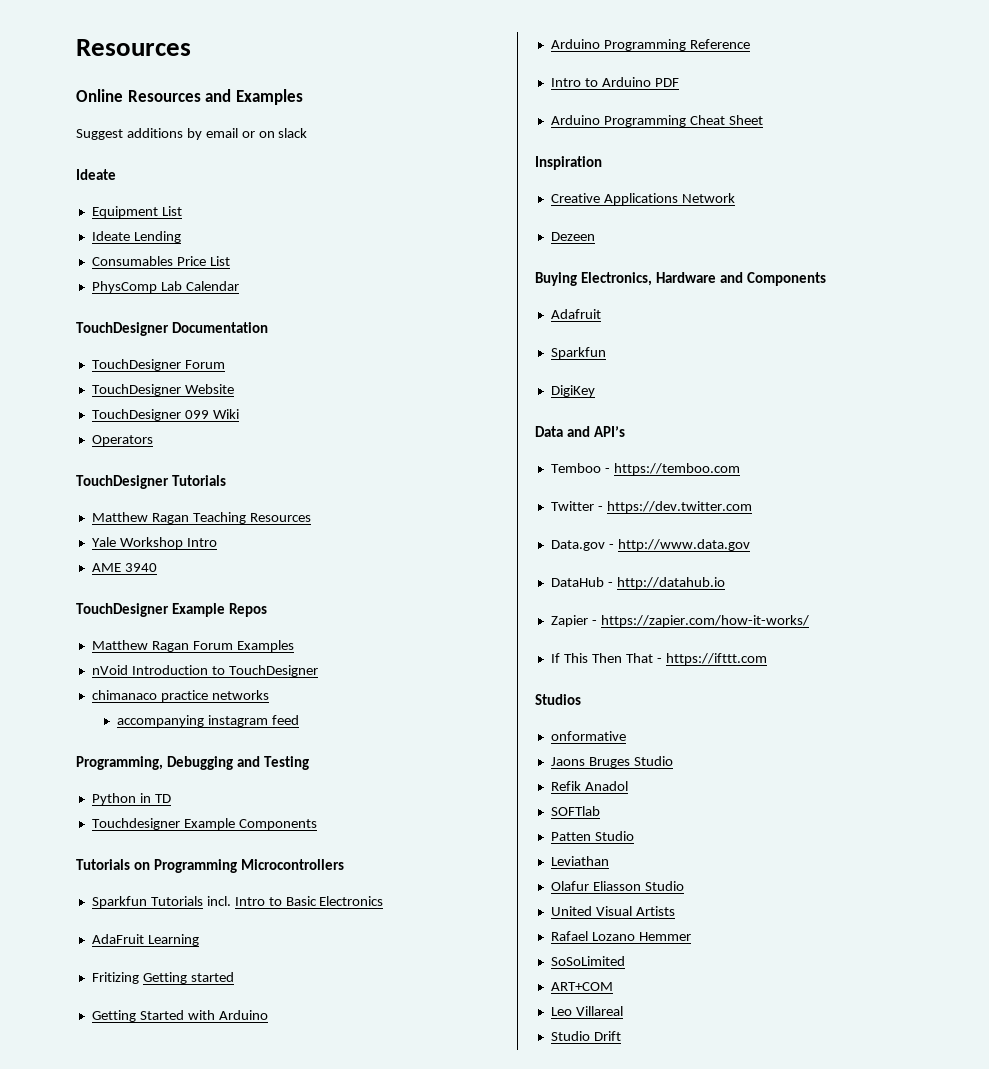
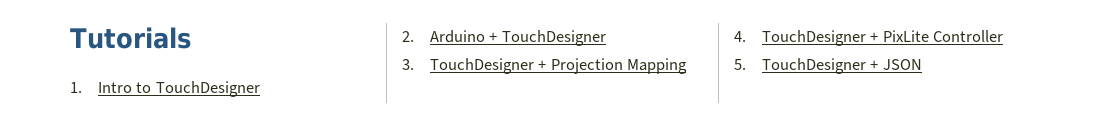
[76,39,191,56] [76,89,303,105] [76,128,308,140] [76,169,116,180] [91,206,182,218] [91,231,181,243] [91,256,230,266] [91,281,239,293] [76,322,268,336] [91,359,225,371] [91,384,234,396] [91,409,239,421] [91,435,153,446] [76,475,226,489] [91,512,311,524] [91,537,217,549] [91,563,157,572] [76,603,267,617] [91,640,294,652] [91,665,318,677] [91,690,269,702] [116,715,299,727] [76,756,309,770] [91,793,171,805] [91,818,317,830] [76,859,344,873] [91,896,384,908] [91,934,199,946] [91,972,234,984] [91,1010,268,1022] [550,39,750,51] [550,77,679,87] [550,115,763,127] [535,156,602,170] [550,193,735,205] [550,232,595,241] [535,272,826,286] [550,309,601,319] [550,347,606,359] [550,385,595,397] [535,426,625,437] [550,463,740,475] [550,501,752,513] [550,539,750,551] [550,577,725,589] [550,615,809,627] [550,653,767,665] [535,694,581,705] [550,731,626,741] [550,756,673,768] [550,781,628,791] [550,806,600,816] [550,831,634,841] [550,856,609,866] [550,881,684,891] [550,906,675,916] [550,931,691,941] [550,956,625,966] [550,982,613,991] [550,1006,623,1016] [550,1031,621,1041] Resources // Online Resources and Examples // Suggest additions by email or on slack // Ideate // Equipment List // Ideate Lending // Consumables Price List // PhysComp Lab Calendar // TouchDesigner Documentation // TouchDesigner Forum // TouchDesigner Website // TouchDesigner 099 Wiki // Operators // TouchDesigner Tutorials // Matthew Ragan Teaching Resources // Yale Workshop Intro // AME 3940 // TouchDesigner Example Repos // Matthew Ragan Forum Examples // nVoid Introduction to TouchDesigner // chimanaco practice networks // accompanying instagram feed // Programming, Debugging and Testing // Python in TD // Touchdesigner Example Components // Tutorials on Programming Microcontrollers // Sparkfun Tutorials incl. Intro to Basic Electronics // AdaFruit Learning // Fritizing Getting started // Getting Started with Arduino // Arduino Programming Reference // Intro to Arduino PDF // Arduino Programming Cheat Sheet // Inspiration // Creative Applications Network // Dezeen // Buying Electronics, Hardware and Components // Adafruit // Sparkfun // DigiKey // Data and API’s // Temboo - https://temboo.com // Twitter - https://dev.twitter.com // Data.gov - http://www.data.gov // DataHub - http://datahub.io // Zapier - https://zapier.com/how-it-works/ // If This Then That - https://ifttt.com // Studios // onformative // Jaons Bruges Studio // Refik Anadol // SOFTlab // Patten Studio // Leviathan // Olafur Eliasson Studio // United Visual Artists // Rafael Lozano Hemmer // SoSoLimited // ART+COM // Leo Villareal // Studio Drift -> [70,27,191,49] [70,81,260,97] [402,30,606,46] [402,58,687,74] [734,30,1003,46] [734,58,922,74] Tutorials // 1. Intro to TouchDesigner // 2. Arduino + TouchDesigner // 3. TouchDesigner + Projection Mapping // 4. TouchDesigner + PixLite Controller // 5. TouchDesigner + JSON

